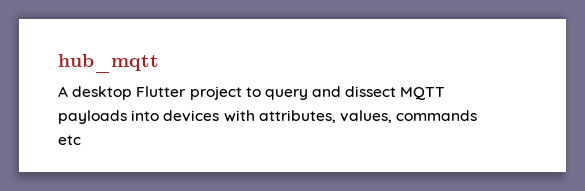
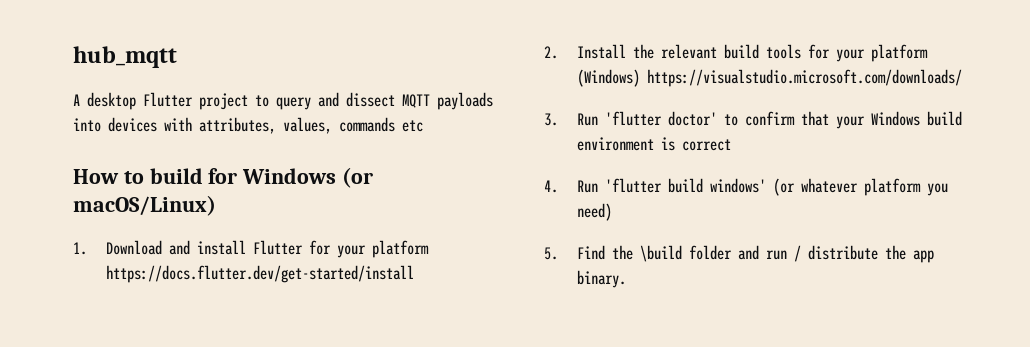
(81, 140) none -> [73,167,374,188] [73,195,216,216] [73,240,429,258] [105,265,414,283] [544,44,928,62] [576,69,962,87] [544,111,962,129] [576,137,731,151] [544,178,948,196] [576,203,612,221] [544,245,934,263] [576,270,626,288] // How to build for Windows (or macOS/Linux) // 1. Download and install Flutter for your platform https://docs.flutter.dev/get-started/install // 2. Install the relevant build tools for your platform (Windows) https://visualstudio.microsoft.com/downloads/ // 3. Run 'flutter doctor' to confirm that your Windows build environment is correct // 4. Run 'flutter build windows' (or whatever platform you need) // 5. Find the \build folder and run / distribute the app binary.

